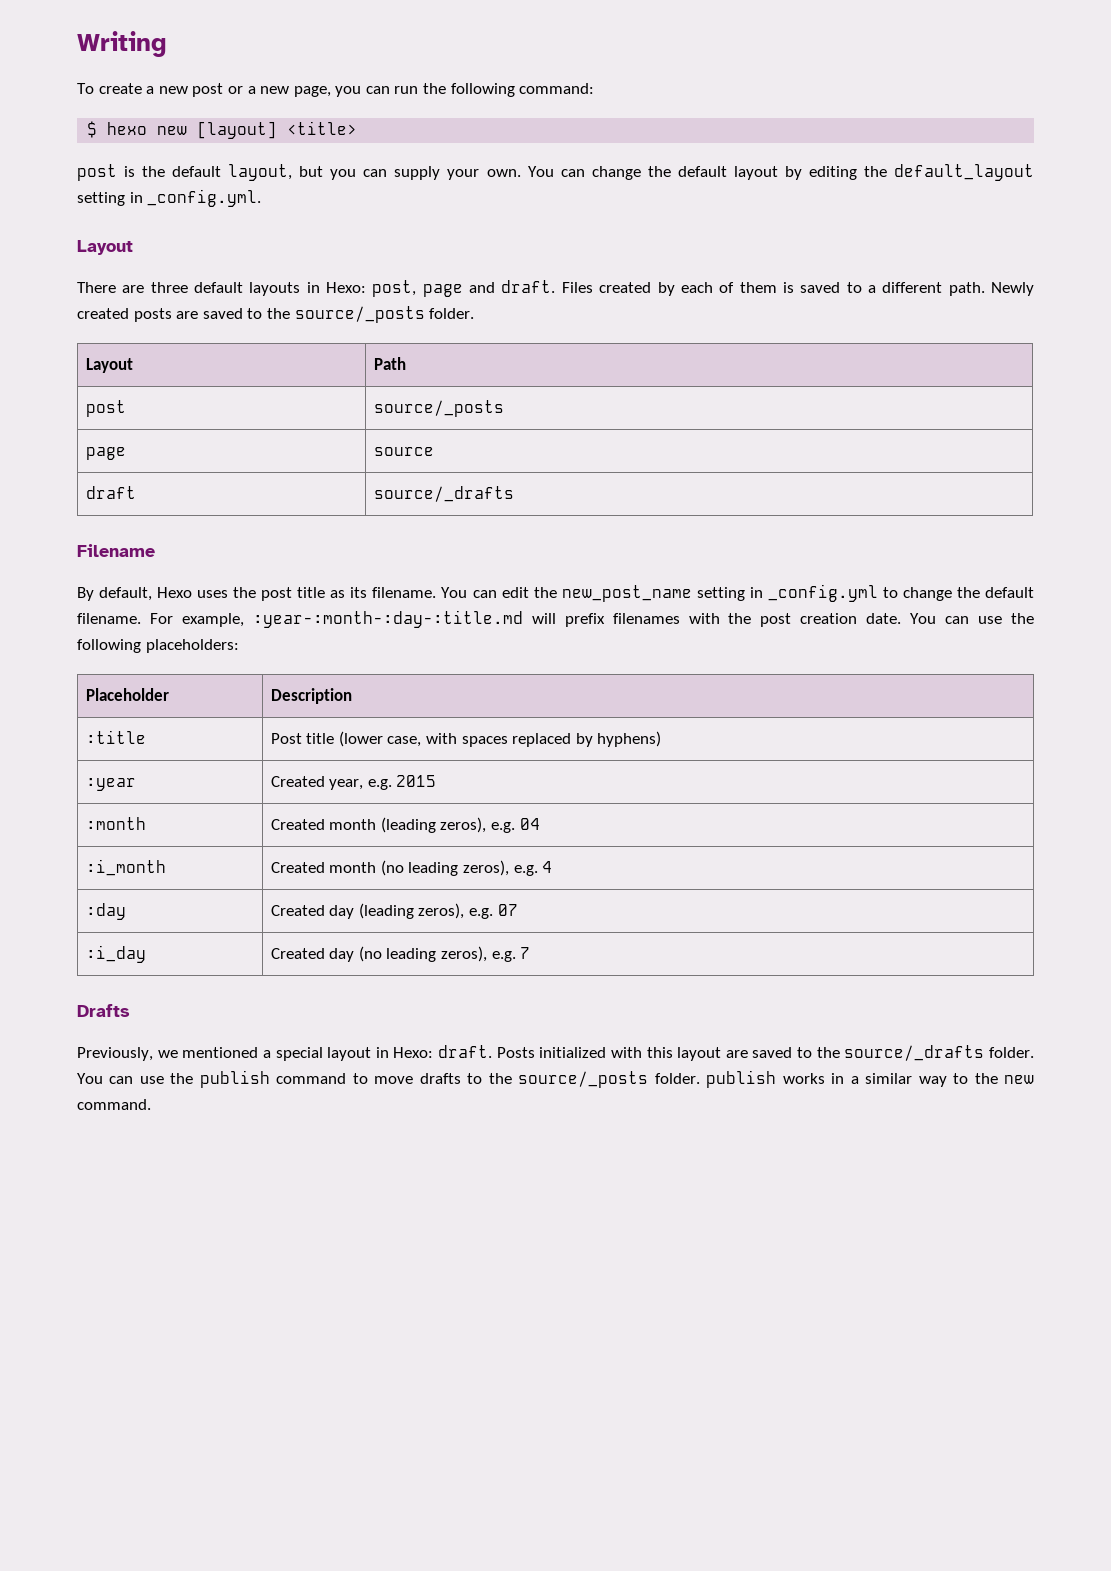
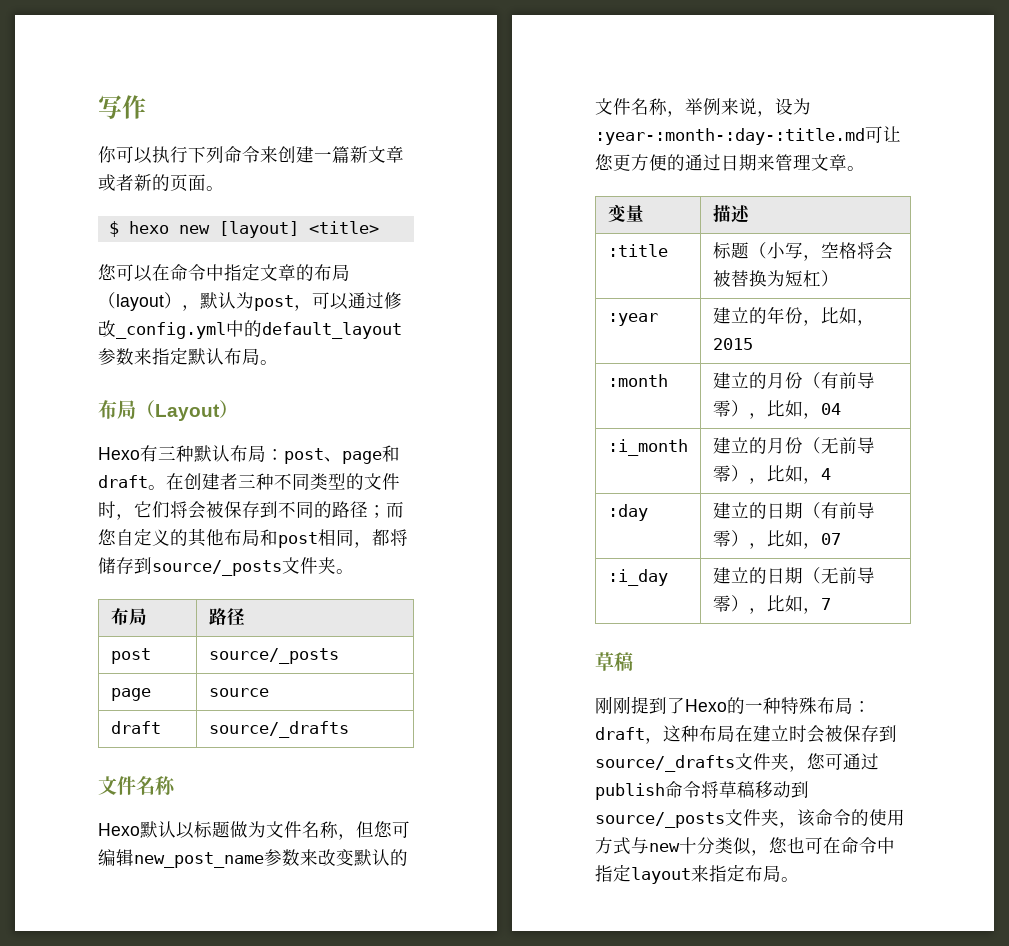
[77,31,167,57] [77,83,595,97] Writing // To create a new post or a new page, you can run the following command: -> [98,95,146,119] [98,146,404,164] [98,174,224,192] 写作 // 你可以执行下列命令来创建一篇新文章或者新的页面。
[77,164,1034,181] [77,189,262,207] [77,240,133,255] [77,280,1034,297] [77,306,475,323] [85,358,133,373] [373,357,406,370] post is the default layout, but you can supply your own. You can change the default layout by editing the default_layout setting in _config.yml. // Layout // There are three default layouts in Hexo: post, page and draft. Files created by each of them is saved to a different path. Newly created posts are saved to the source/_posts folder. // Layout | Path -> [98,263,350,282] [98,292,402,311] [98,320,402,339] [98,347,278,365] [98,400,238,421] [98,445,400,464] [98,473,400,490] [98,501,404,520] [98,528,408,548] [98,557,354,576] [110,608,147,625] [208,608,245,625] 您可以在命令中指定文章的布局（layout），默认为post，可以通过修改_config.yml中的default_layout参数来指定默认布局。 // 布局（Layout） // Hexo有三种默认布局：post、page和draft。在创建者三种不同类型的文件时，它们将会被保存到不同的路径；而您自定义的其他布局和post相同，都将储存到source/_posts文件夹。 // 布局 | 路径
[77,544,155,557] [77,584,1034,602] [77,610,1034,628] [77,639,239,653] [85,688,169,701] [270,688,352,704] [85,730,146,744] [270,731,662,747] [85,778,136,791] [270,775,437,790] [85,817,146,830] [270,817,540,833] [85,859,166,876] [270,860,553,876] [85,903,126,920] [270,903,518,919] [85,945,146,963] [270,946,531,962] [77,1004,130,1017] [77,1045,1035,1061] [77,1070,1034,1088] [77,1099,151,1110] Filename // By default, Hexo uses the post title as its filename. You can edit the new_post_name setting in _config.yml to change the default filename. For example, :year-:month-:day-:title.md will prefix filenames with the post creation date. You can use the following placeholders: // Placeholder | Description // :title | Post title (lower case, with spaces replaced by hyphens) // :year | Created year, e.g. 2015 // :month | Created month (leading zeros), e.g. 04 // :i_month | Created month (no leading zeros), e.g. 4 // :day | Created day (leading zeros), e.g. 07 // :i_day | Created day (no leading zeros), e.g. 7 // Drafts // Previously, we mentioned a special layout in Hexo: draft. Posts initialized with this layout are saved to the source/_drafts folder. You can use the publish command to move drafts to the source/_posts folder. publish works in a similar way to the new command. -> [98,776,176,795] [98,821,410,840] [98,849,408,868] [595,98,811,117] [595,126,901,145] [595,154,865,171] [607,204,644,222] [712,204,750,223] [607,244,668,257] [712,242,893,261] [712,270,839,287] [607,313,658,326] [712,306,875,326] [712,338,753,350] [607,374,668,387] [712,372,875,389] [712,400,841,419] [607,439,688,456] [712,437,875,454] [712,465,831,484] [607,504,648,521] [712,502,875,519] [712,530,841,549] [607,569,668,586] [712,567,875,584] [712,595,831,614] [595,652,633,671] [595,696,871,715] [595,725,897,744] [595,753,879,772] [595,781,809,800] [595,809,905,828] [595,837,895,856] [595,864,799,884] 文件名称 // Hexo默认以标题做为文件名称，但您可编辑new_post_name参数来改变默认的文件名称，举例来说，设为:year-:month-:day-:title.md可让您更方便的通过日期来管理文章。 // 变量 | 描述 // :title | 标题（小写，空格将会被替换为短杠） // :year | 建立的年份，比如，2015 // :month | 建立的月份（有前导零），比如，04 // :i_month | 建立的月份（无前导零），比如，4 // :day | 建立的日期（有前导零），比如，07 // :i_day | 建立的日期（无前导零），比如，7 // 草稿 // 刚刚提到了Hexo的一种特殊布局：draft，这种布局在建立时会被保存到source/_drafts文件夹，您可通过publish命令将草稿移动到source/_posts文件夹，该命令的使用方式与new十分类似，您也可在命令中指定layout来指定布局。

